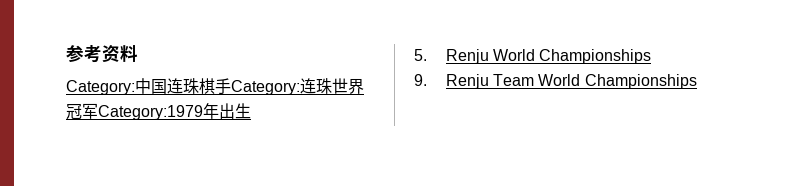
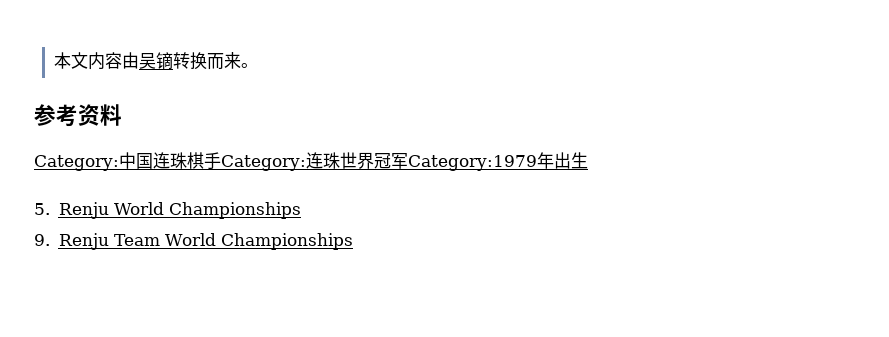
(66, 54) none -> [54,52,259,70] 本文内容由吴镝转换而来。 //

